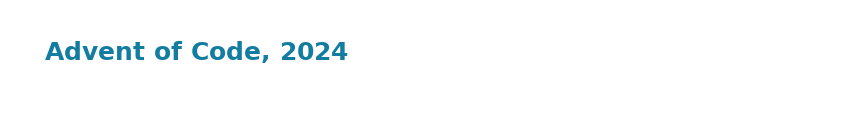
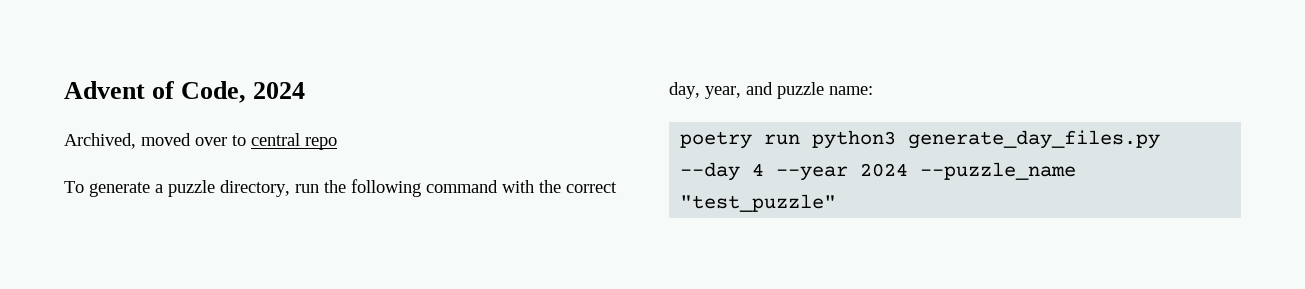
(348, 51) none -> [64,133,337,150] [64,179,617,197] [669,82,873,99] [680,130,1161,149] [680,162,1077,181] [680,194,837,212] // Archived, moved over to central repo // To generate a puzzle directory, run the following command with the correct day, year, and puzzle name: // poetry run python3 generate_day_files.py --day 4 --year 2024 --puzzle_name "test_puzzle"

